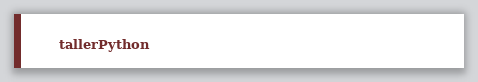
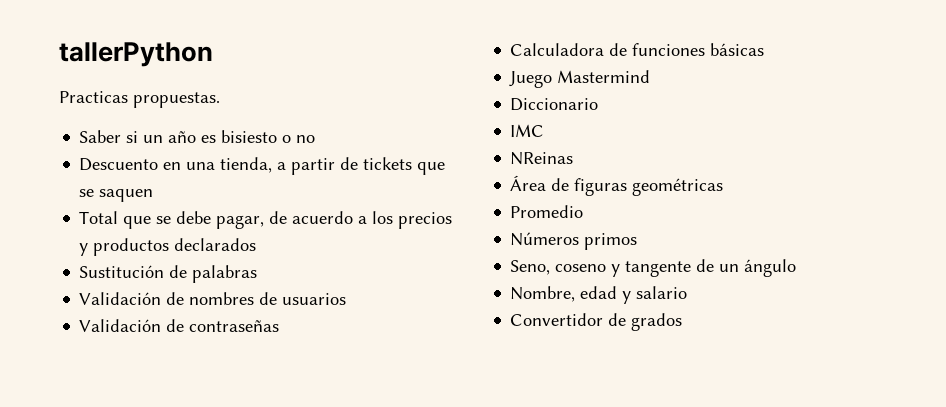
(150, 45) none -> [59,91,220,108] [79,130,316,143] [79,157,446,175] [79,189,154,202] [79,211,453,229] [79,238,257,256] [79,265,258,283] [79,292,347,305] [79,319,280,332] [510,43,765,56] [509,70,651,88] [510,98,599,111] [510,124,545,137] [510,152,574,165] [510,175,724,196] [510,205,584,218] [510,232,638,250] [510,259,797,277] [510,286,688,304] [510,313,683,331] // Practicas propuestas. // Saber si un año es bisiesto o no // Descuento en una tienda, a partir de tickets que se saquen // Total que se debe pagar, de acuerdo a los precios y productos declarados // Sustitución de palabras // Validación de nombres de usuarios // Validación de contraseñas // Calculadora de funciones básicas // Juego Mastermind // Diccionario // IMC // NReinas // Área de figuras geométricas // Promedio // Números primos // Seno, coseno y tangente de un ángulo // Nombre, edad y salario // Convertidor de grados

